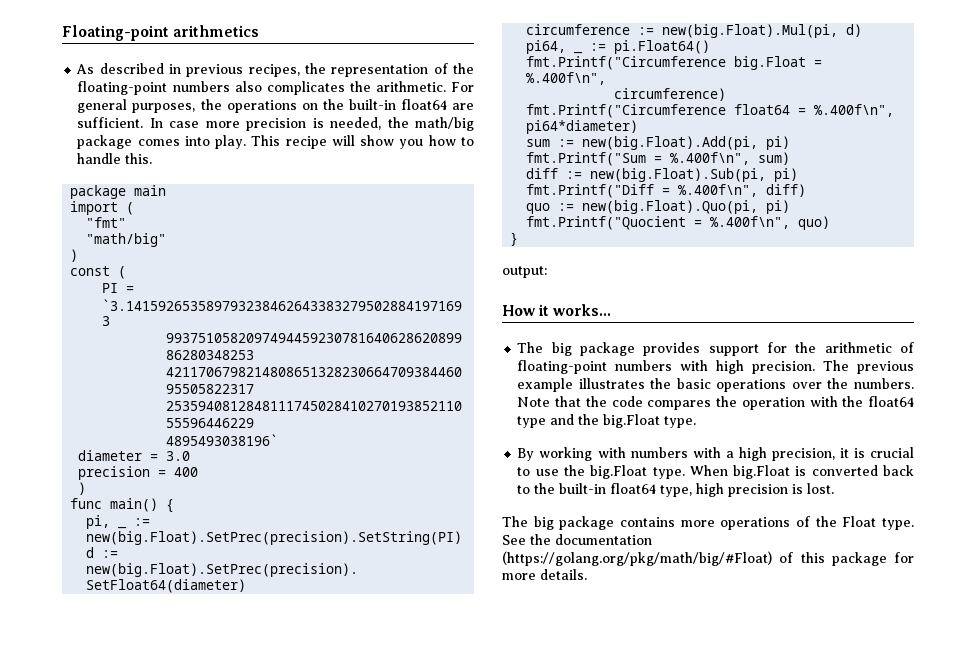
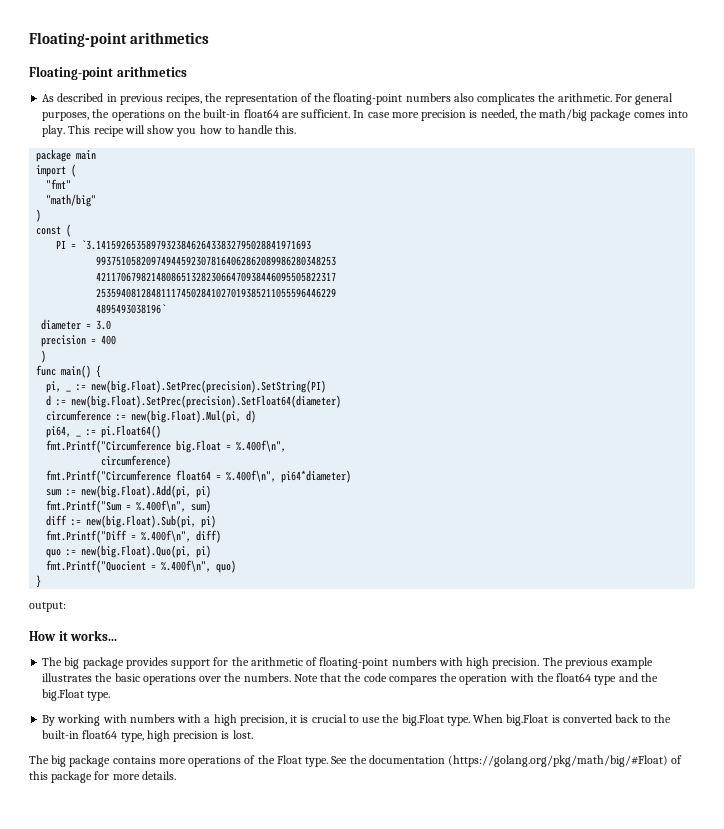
[62,25,260,41] Floating-point arithmetics -> [29,32,209,47] [29,66,187,80] Floating-point arithmetics // Floating-point arithmetics

